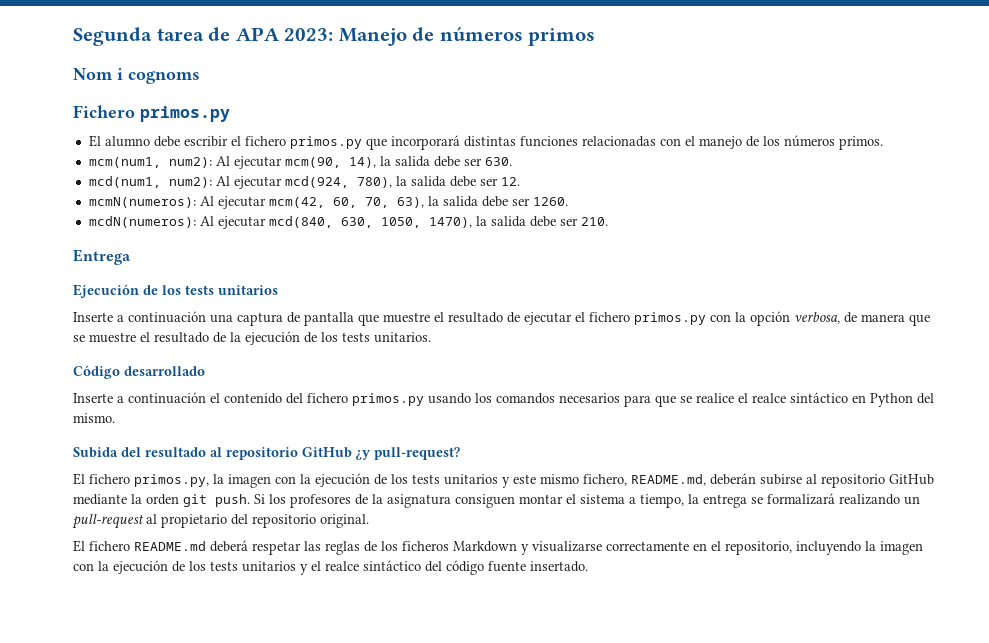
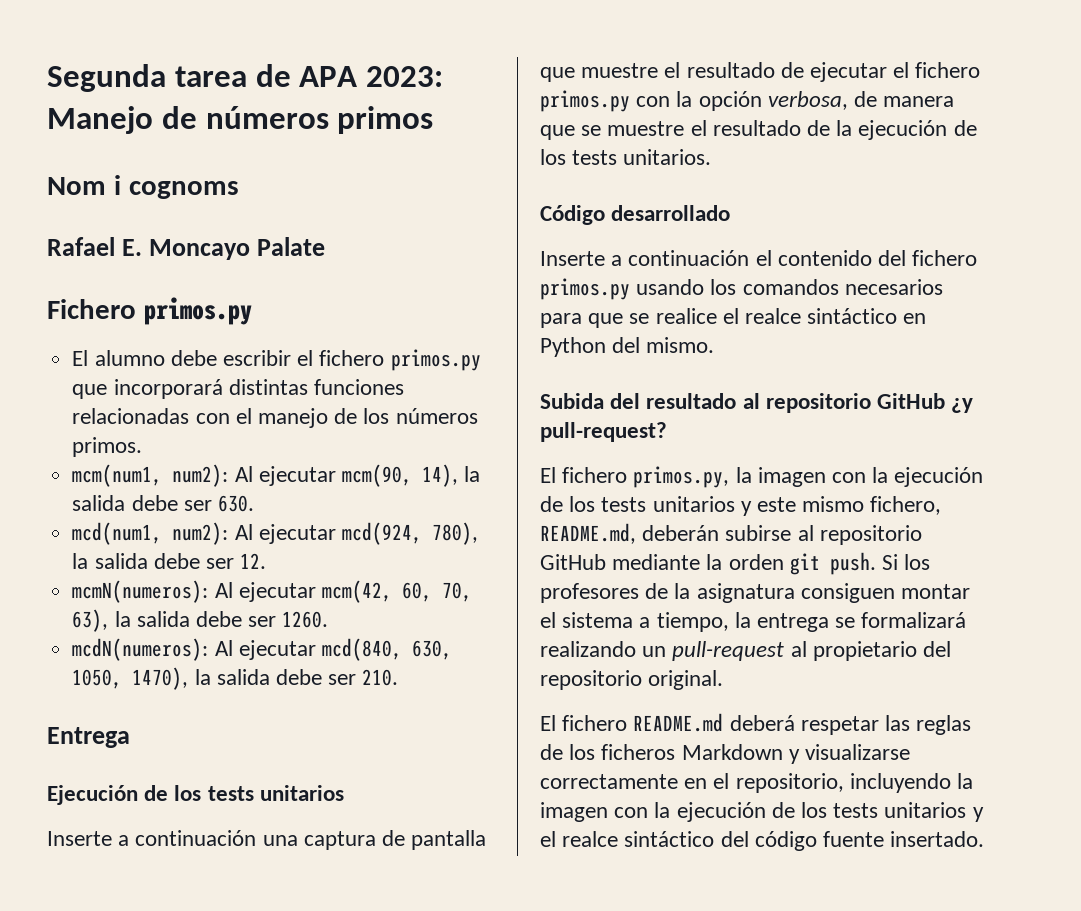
(200, 77) none -> [47,237,326,260] // Rafael E. Moncayo Palate

